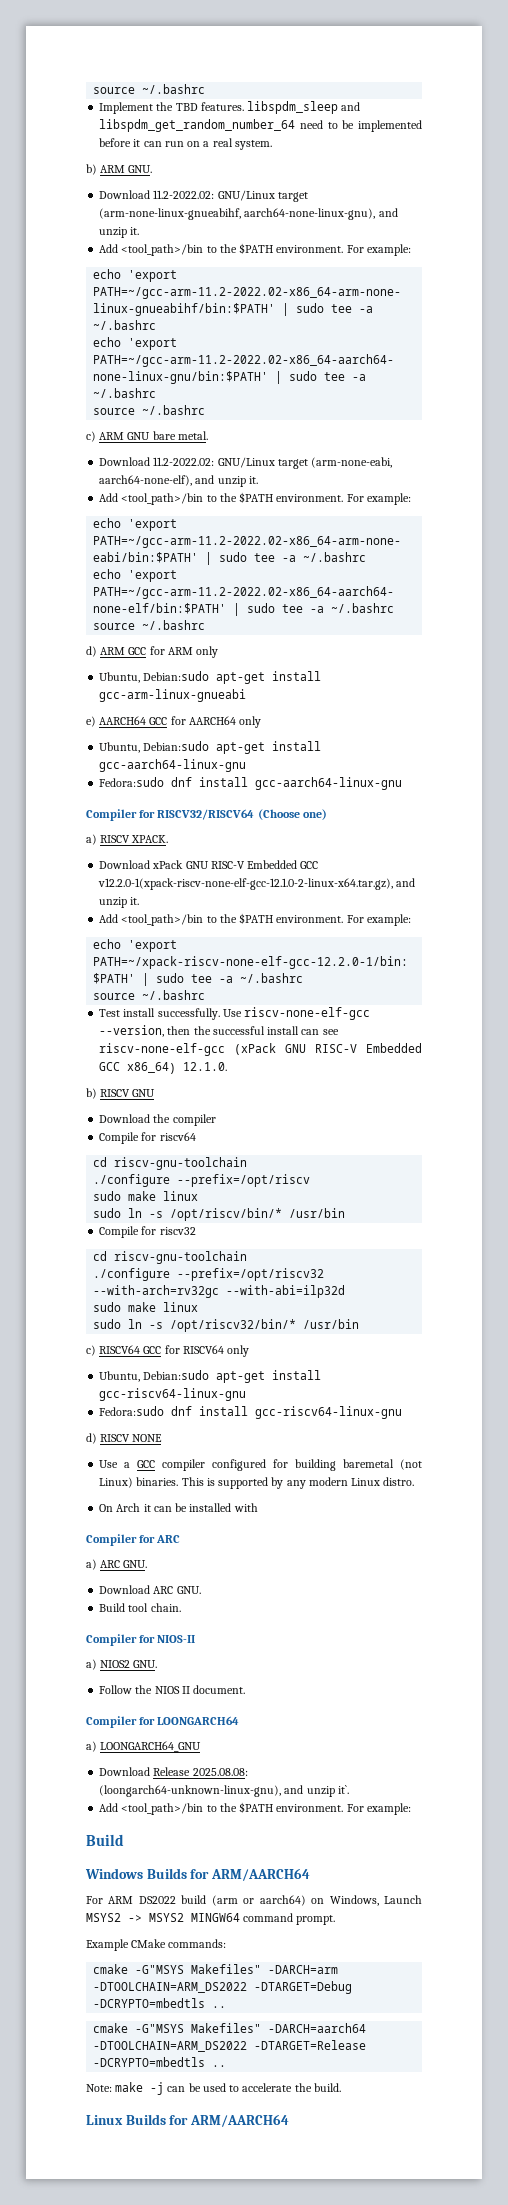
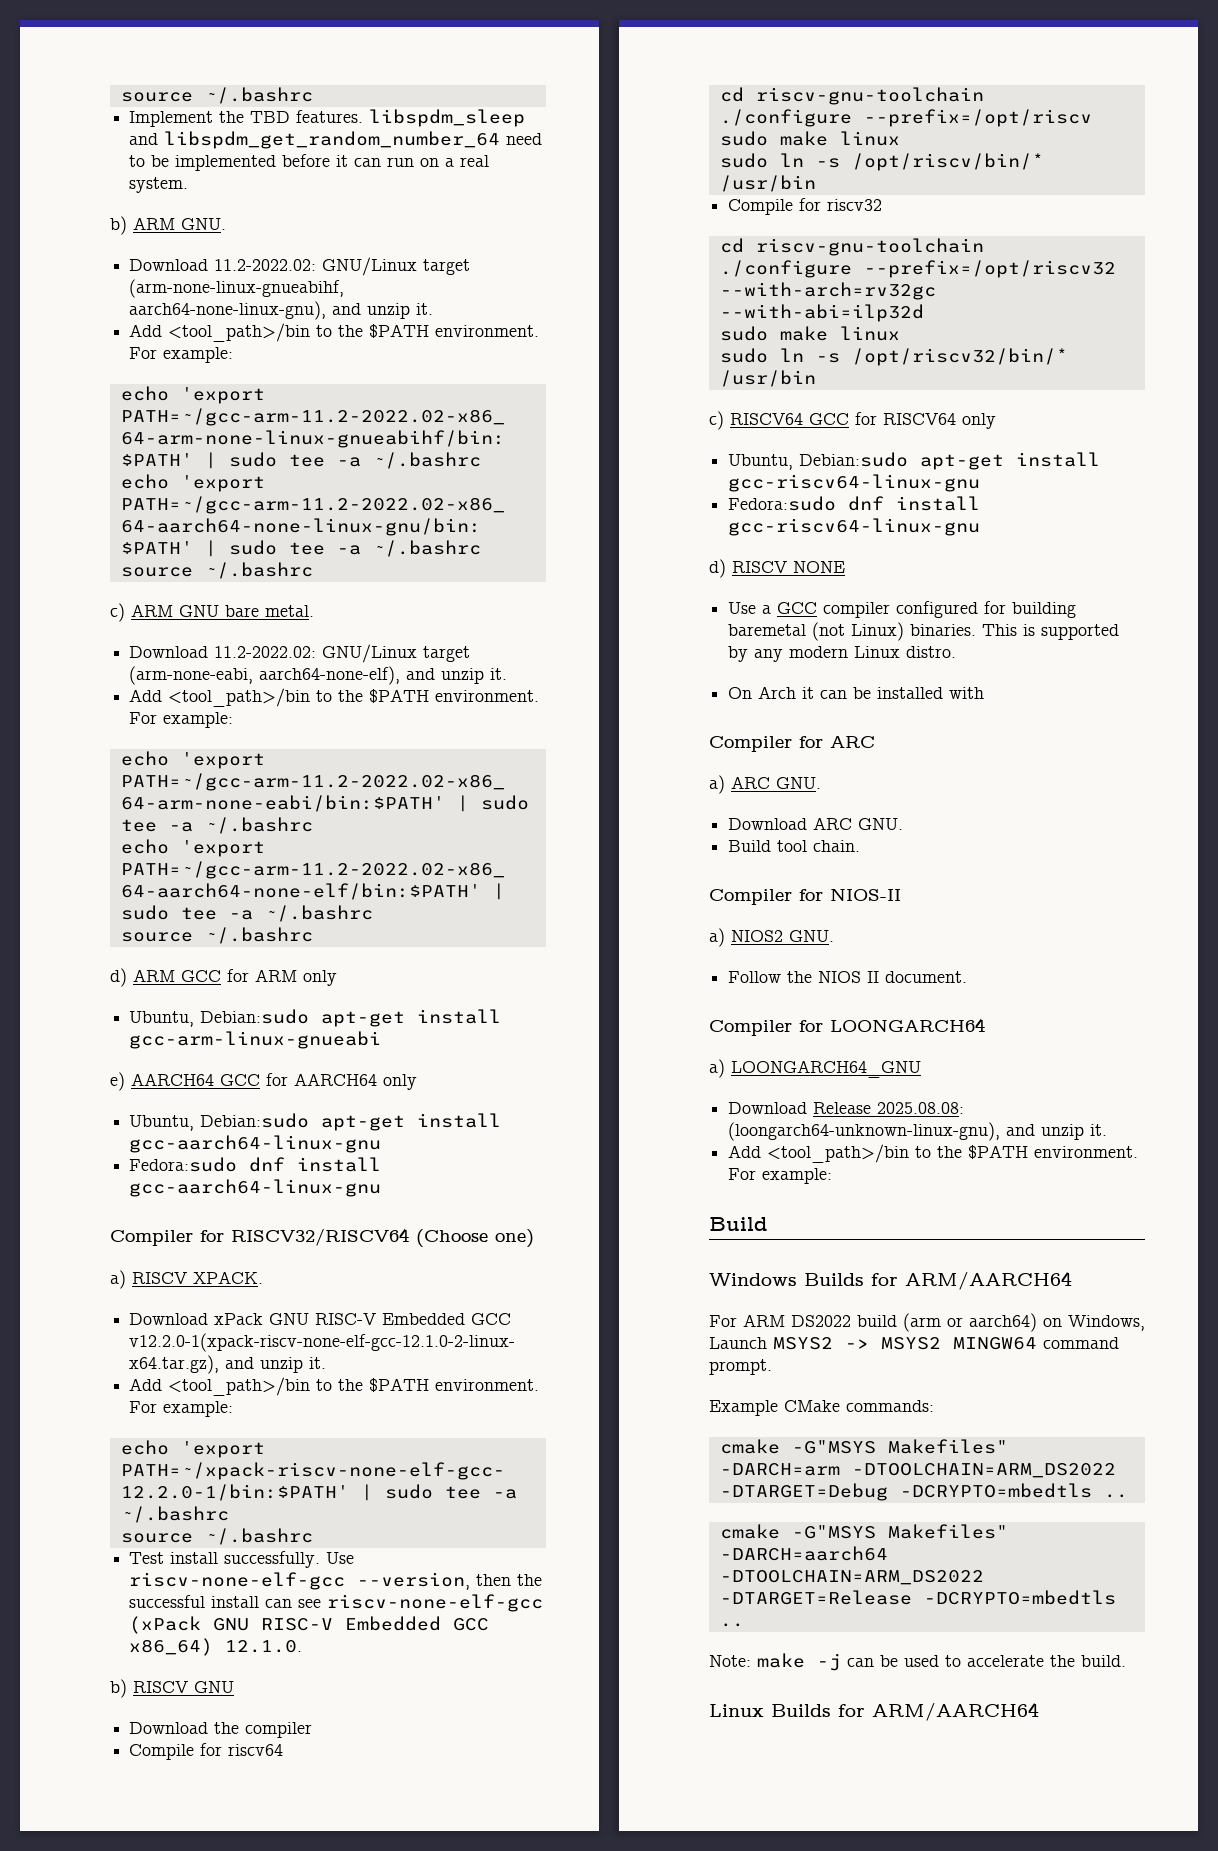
[337,1785,349,1794] it`. -> [1090,1124,1108,1136] it.

